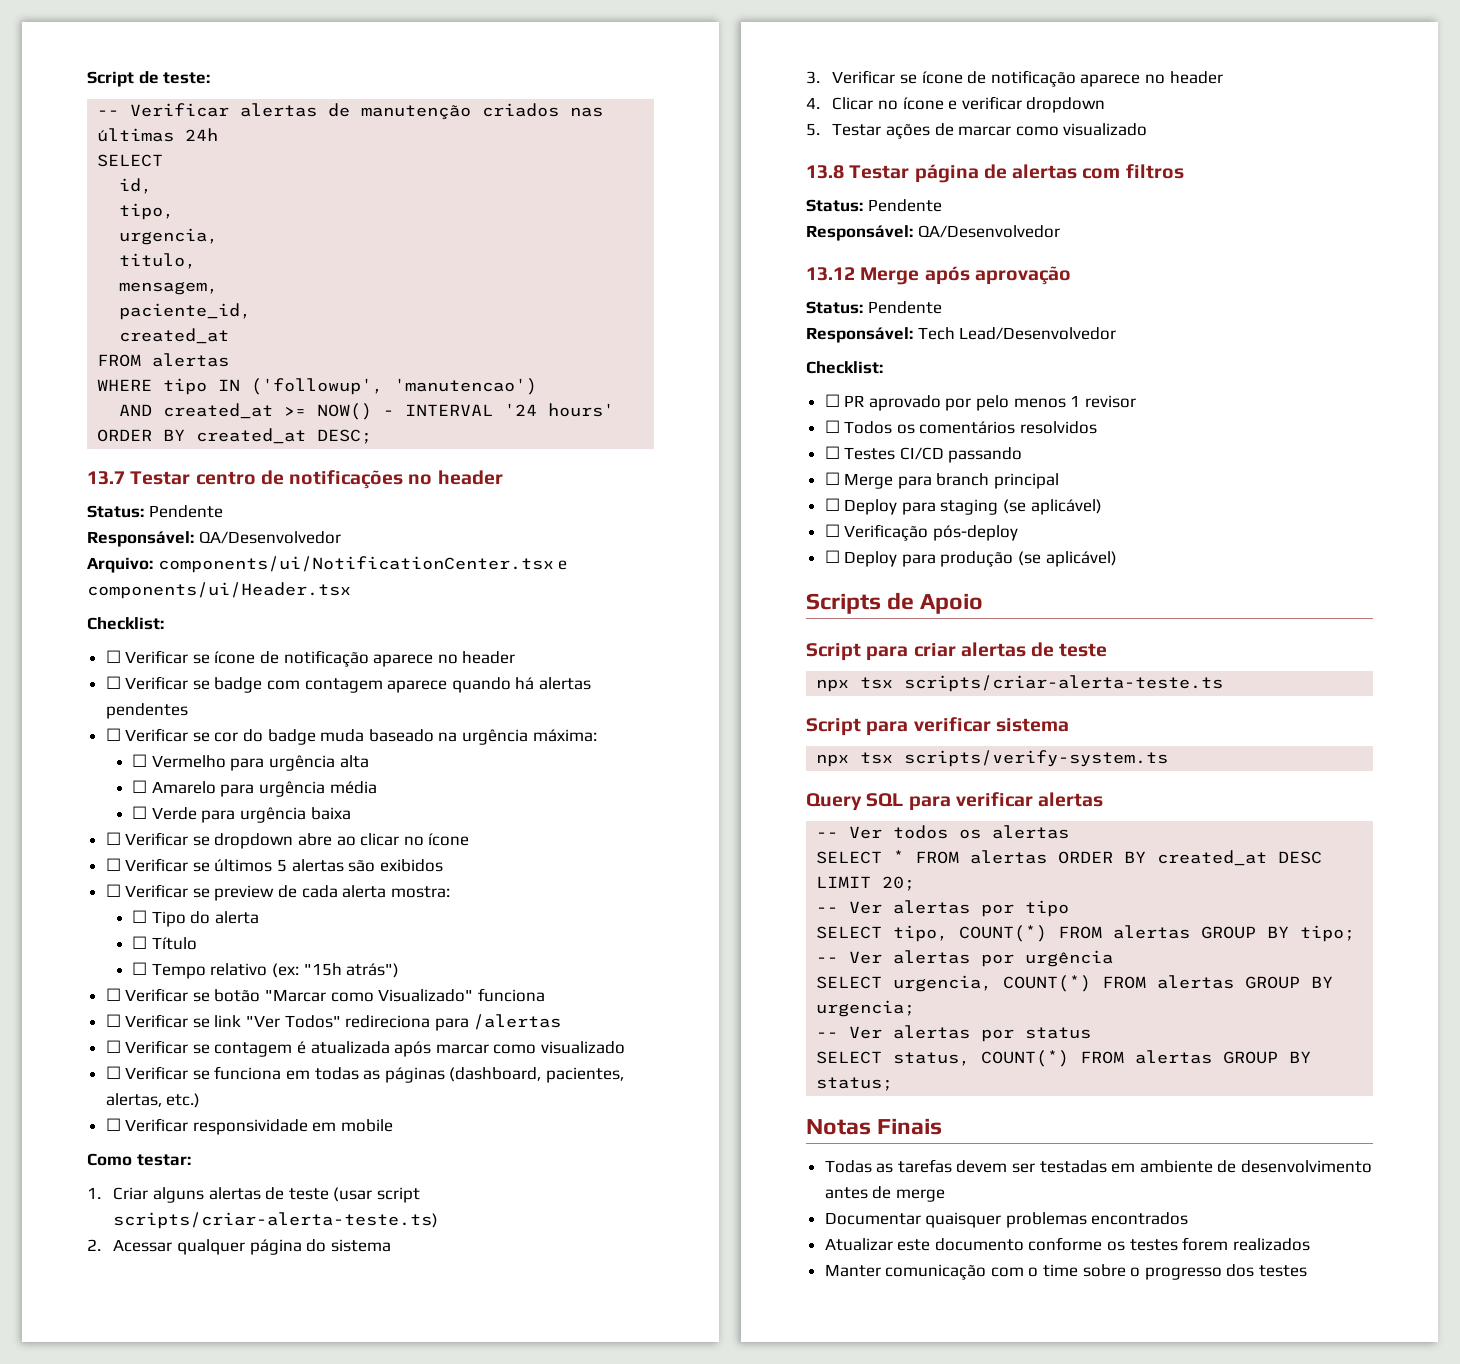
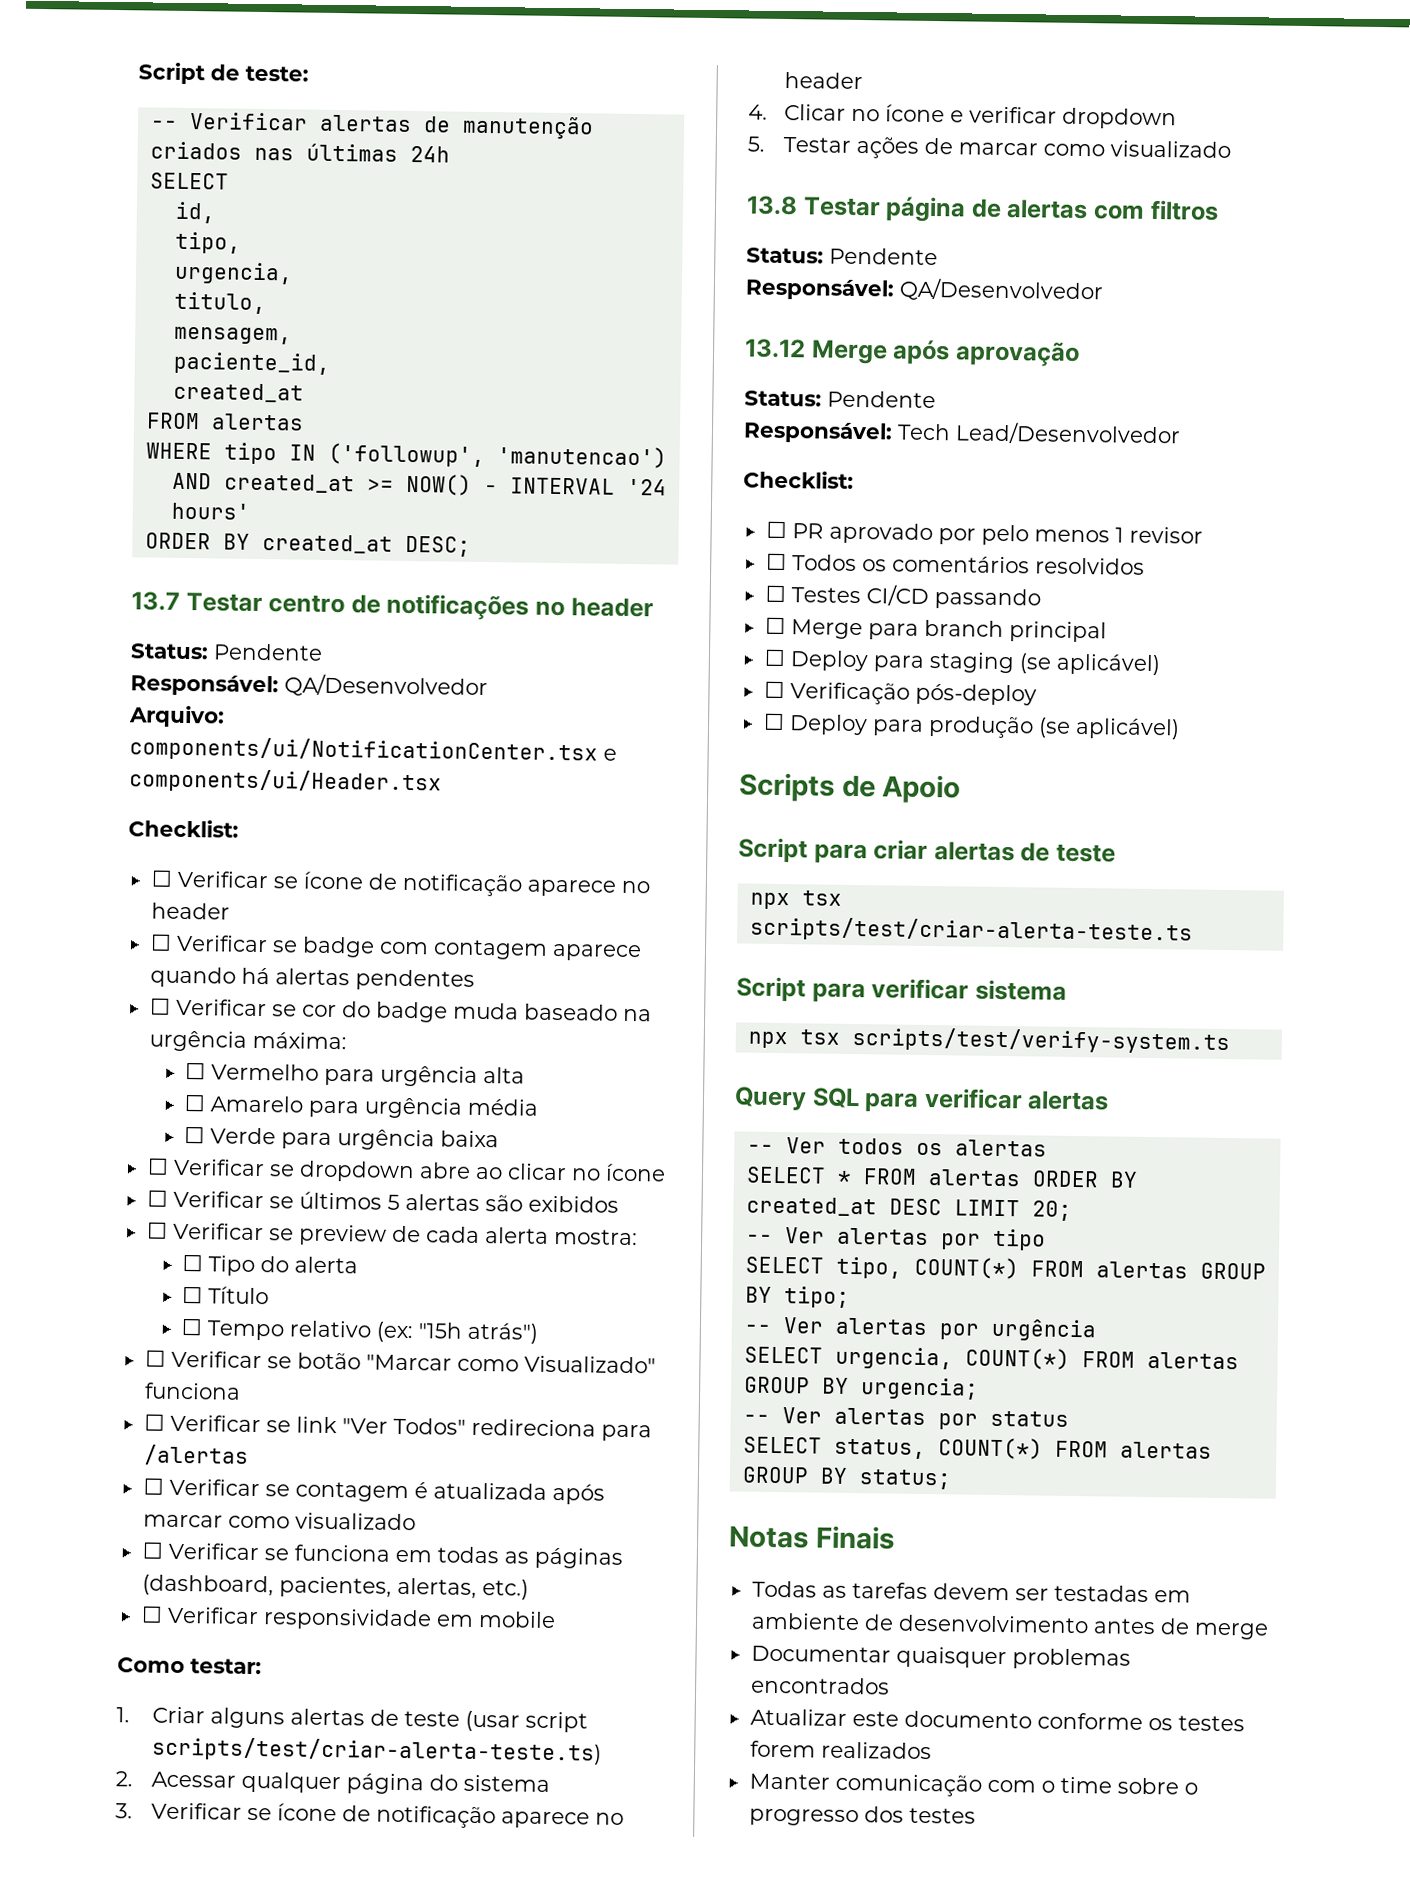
[113,1212,439,1229] scripts/criar-alerta-teste.ts) -> [152,1736,603,1765] scripts/test/criar-alerta-teste.ts)
[904,675,1224,692] scripts/criar-alerta-teste.ts -> [749,916,1193,945] scripts/test/criar-alerta-teste.ts
[904,750,1169,767] scripts/verify-system.ts -> [851,1026,1230,1055] scripts/test/verify-system.ts

